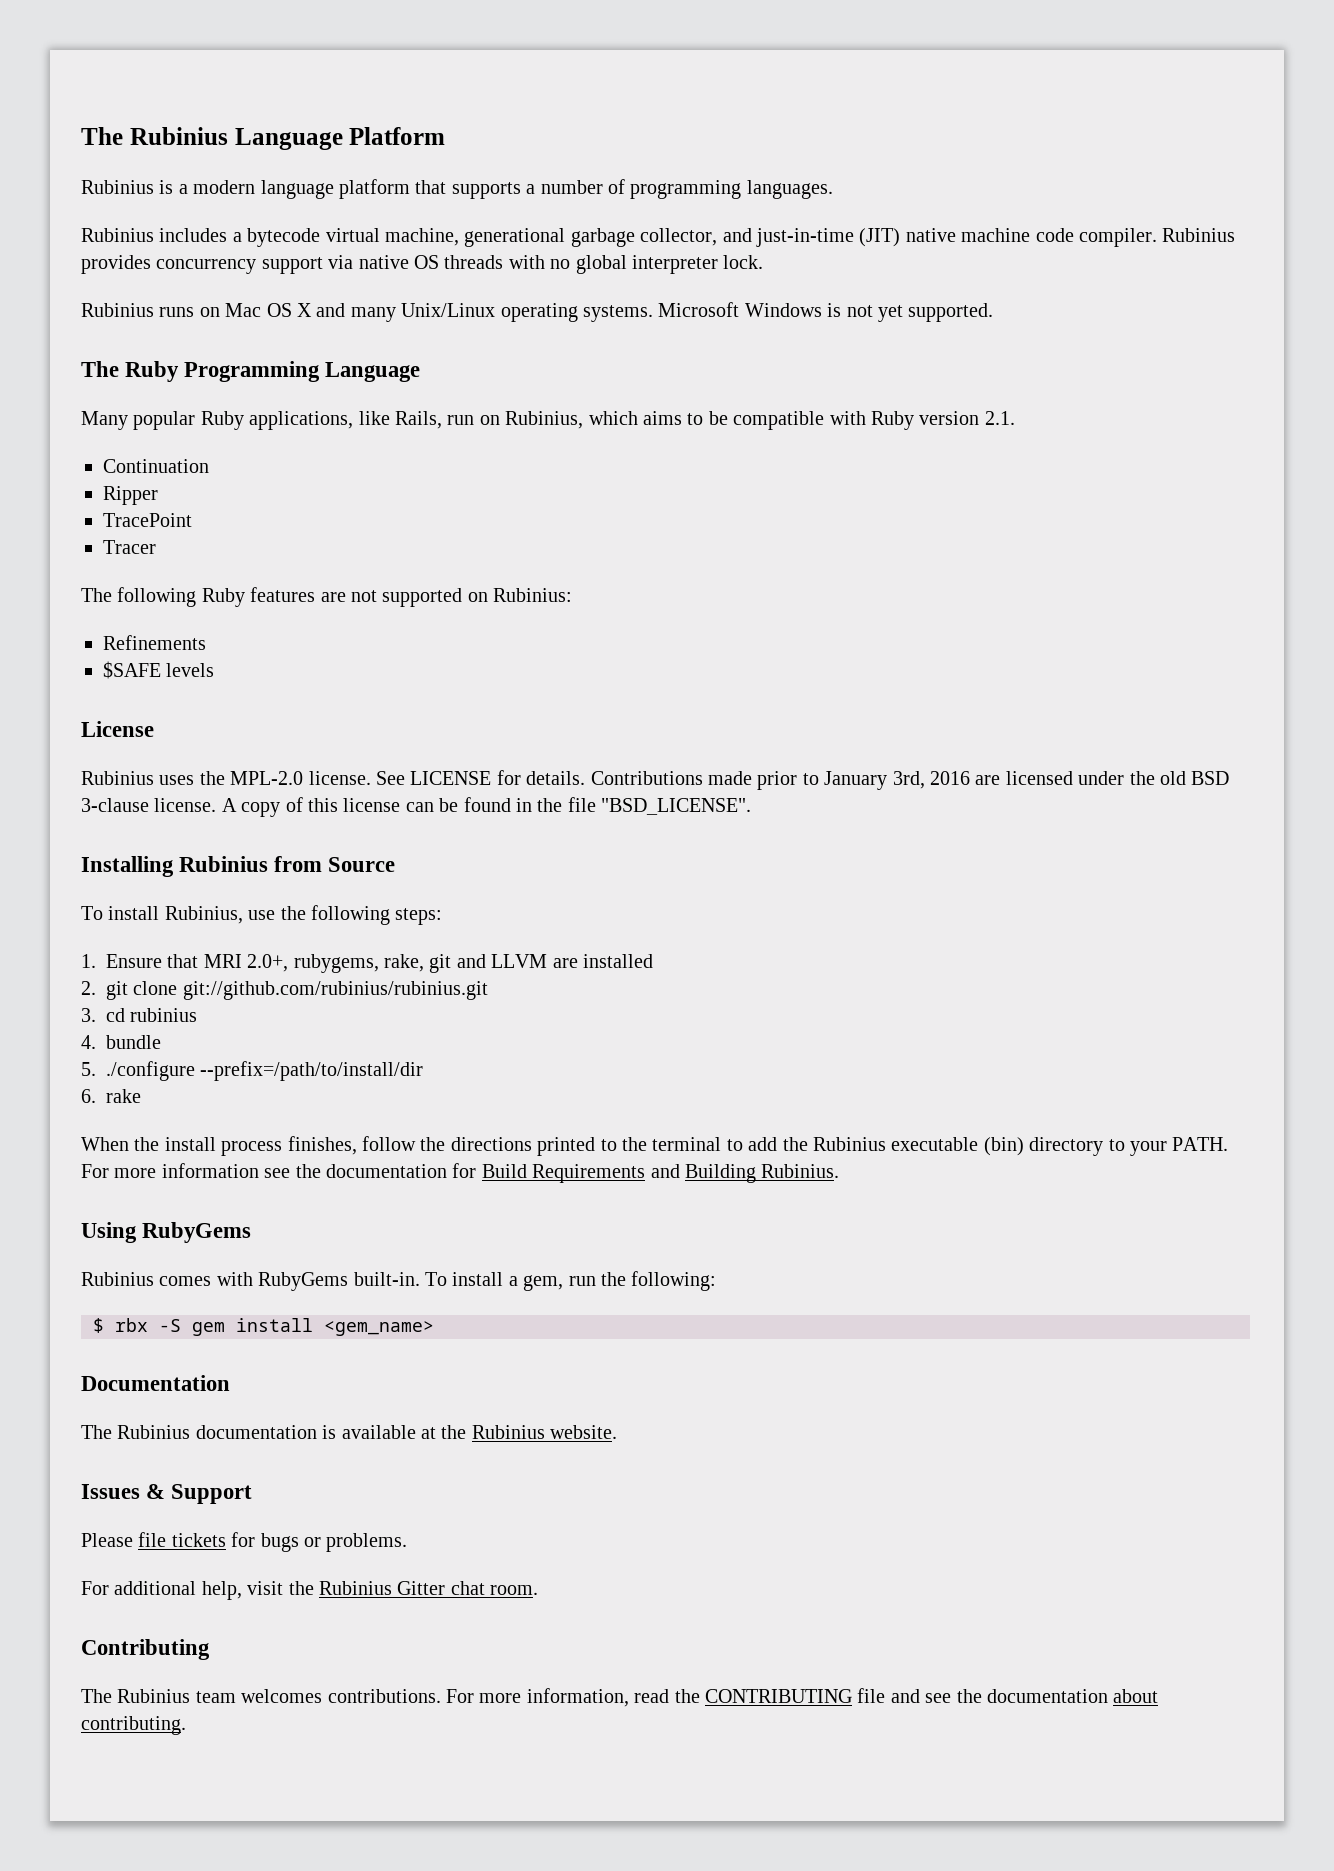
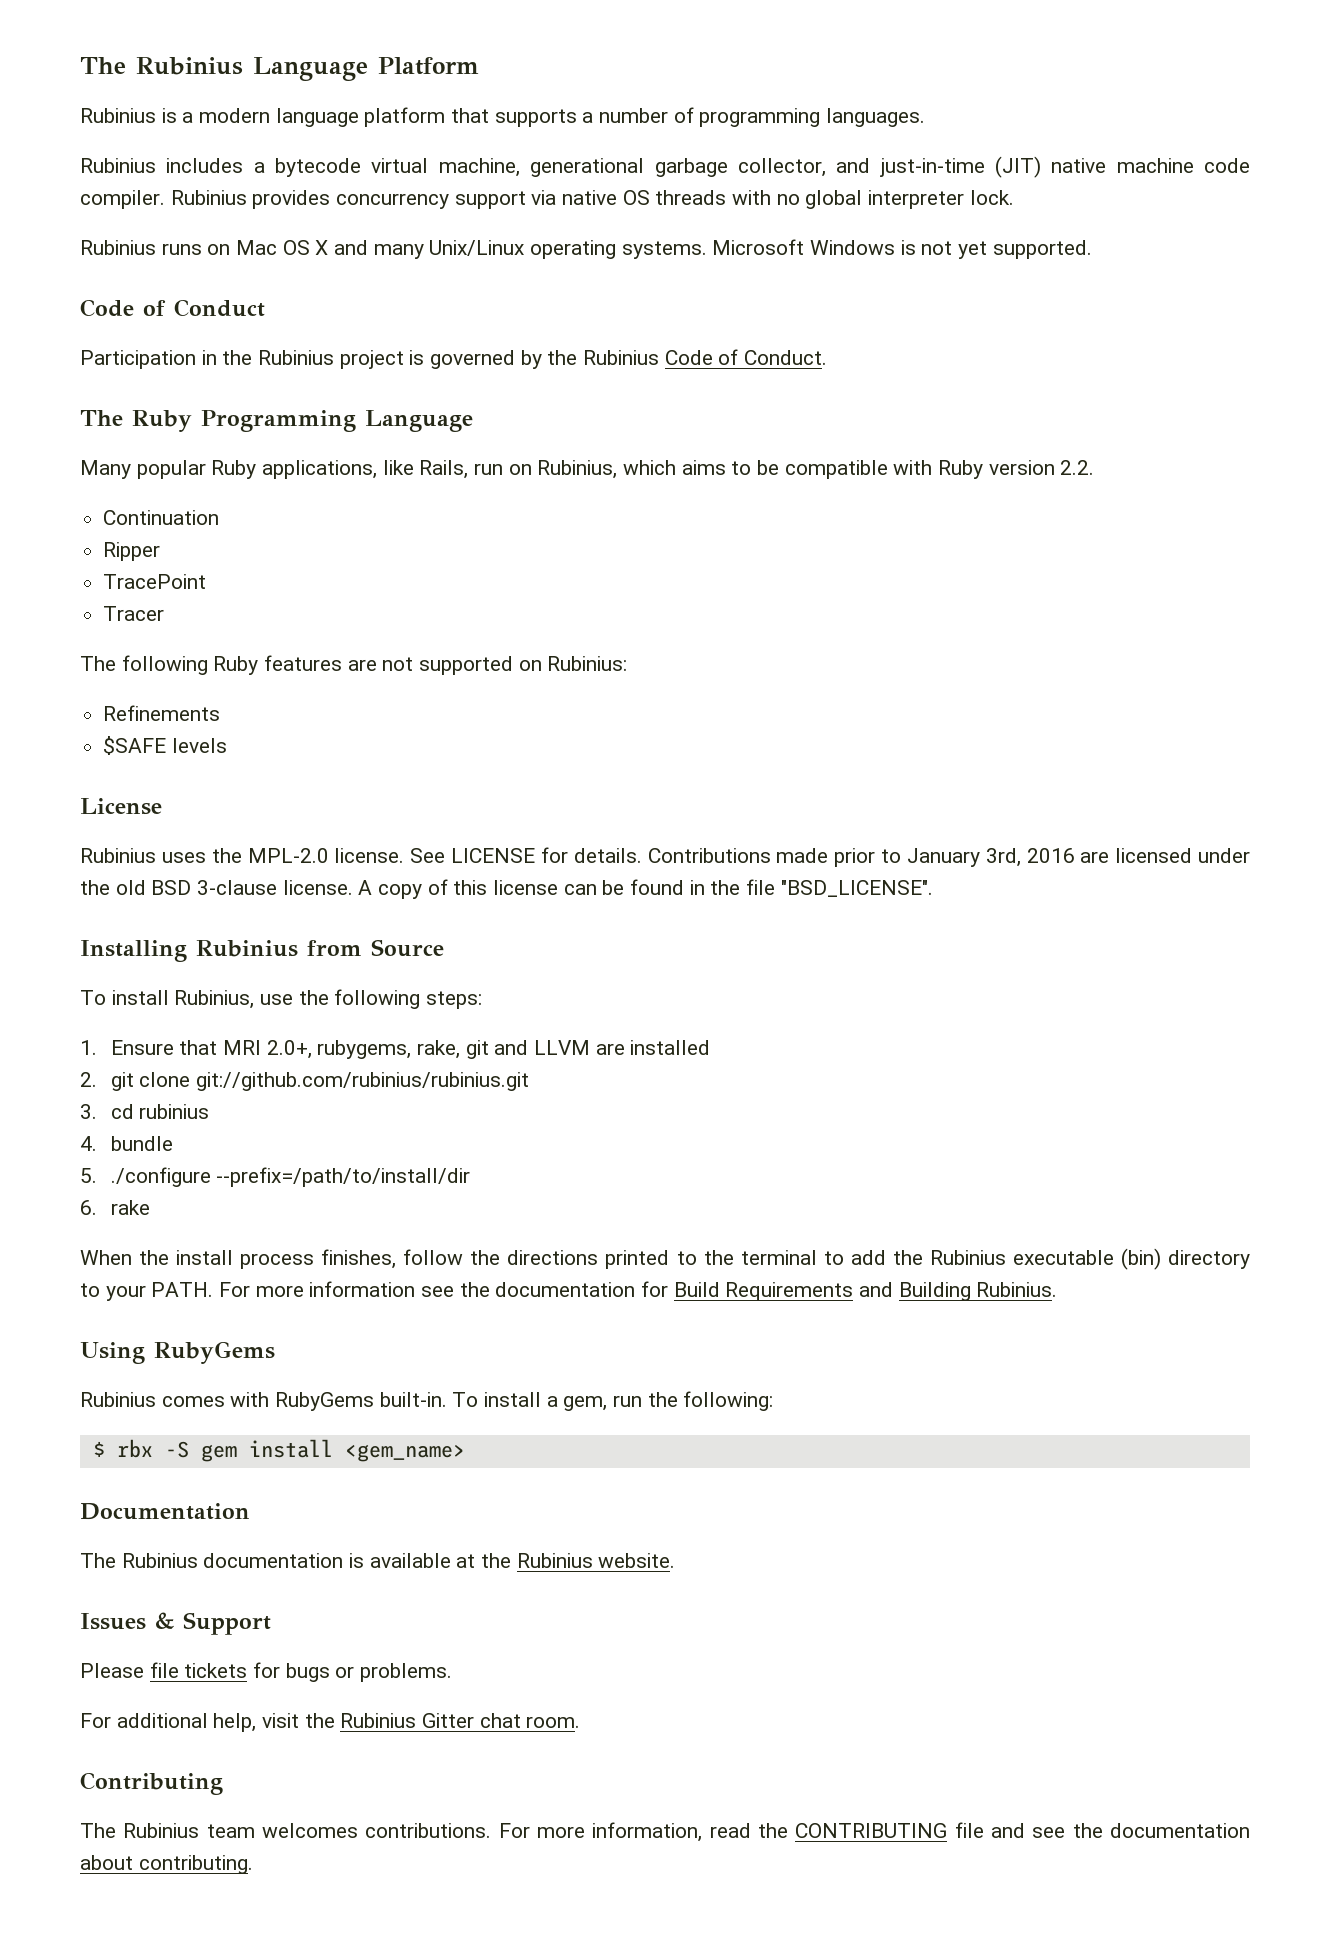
(994, 312) none -> [80,299,265,317] [80,349,828,369] // Code of Conduct // Participation in the Rubinius project is governed by the Rubinius Code of Conduct.
[984,411,1015,425] 2.1. -> [1060,460,1095,475] 2.2.

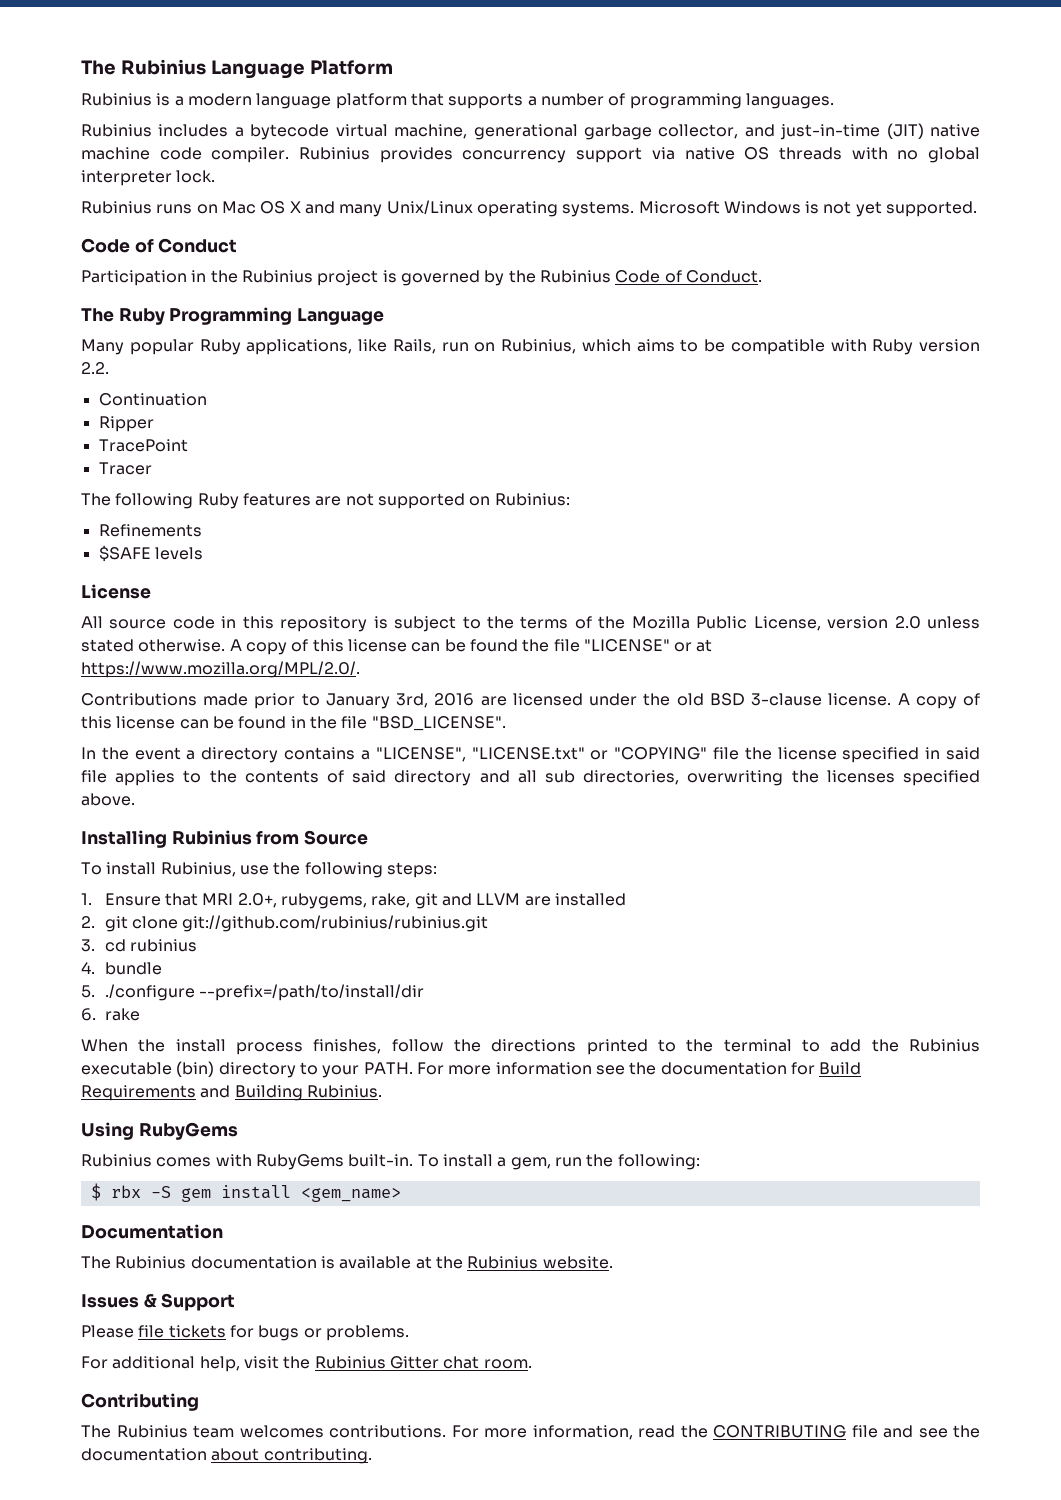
[80,847,642,863] Rubinius uses the MPL-2.0 license. See LICENSE for details. -> [81,616,981,632] [81,639,713,655] [81,661,360,678] All source code in this repository is subject to the terms of the Mozilla Public License, version 2.0 unless stated otherwise. A copy of this license can be found the file "LICENSE" or at https://www.mozilla.org/MPL/2.0/. //
(933, 888) none -> [81,747,980,763] [81,770,981,786] [81,793,135,806] // In the event a directory contains a "LICENSE", "LICENSE.txt" or "COPYING" file the license specified in said file applies to the contents of said directory and all sub directories, overwriting the licenses specified above.

